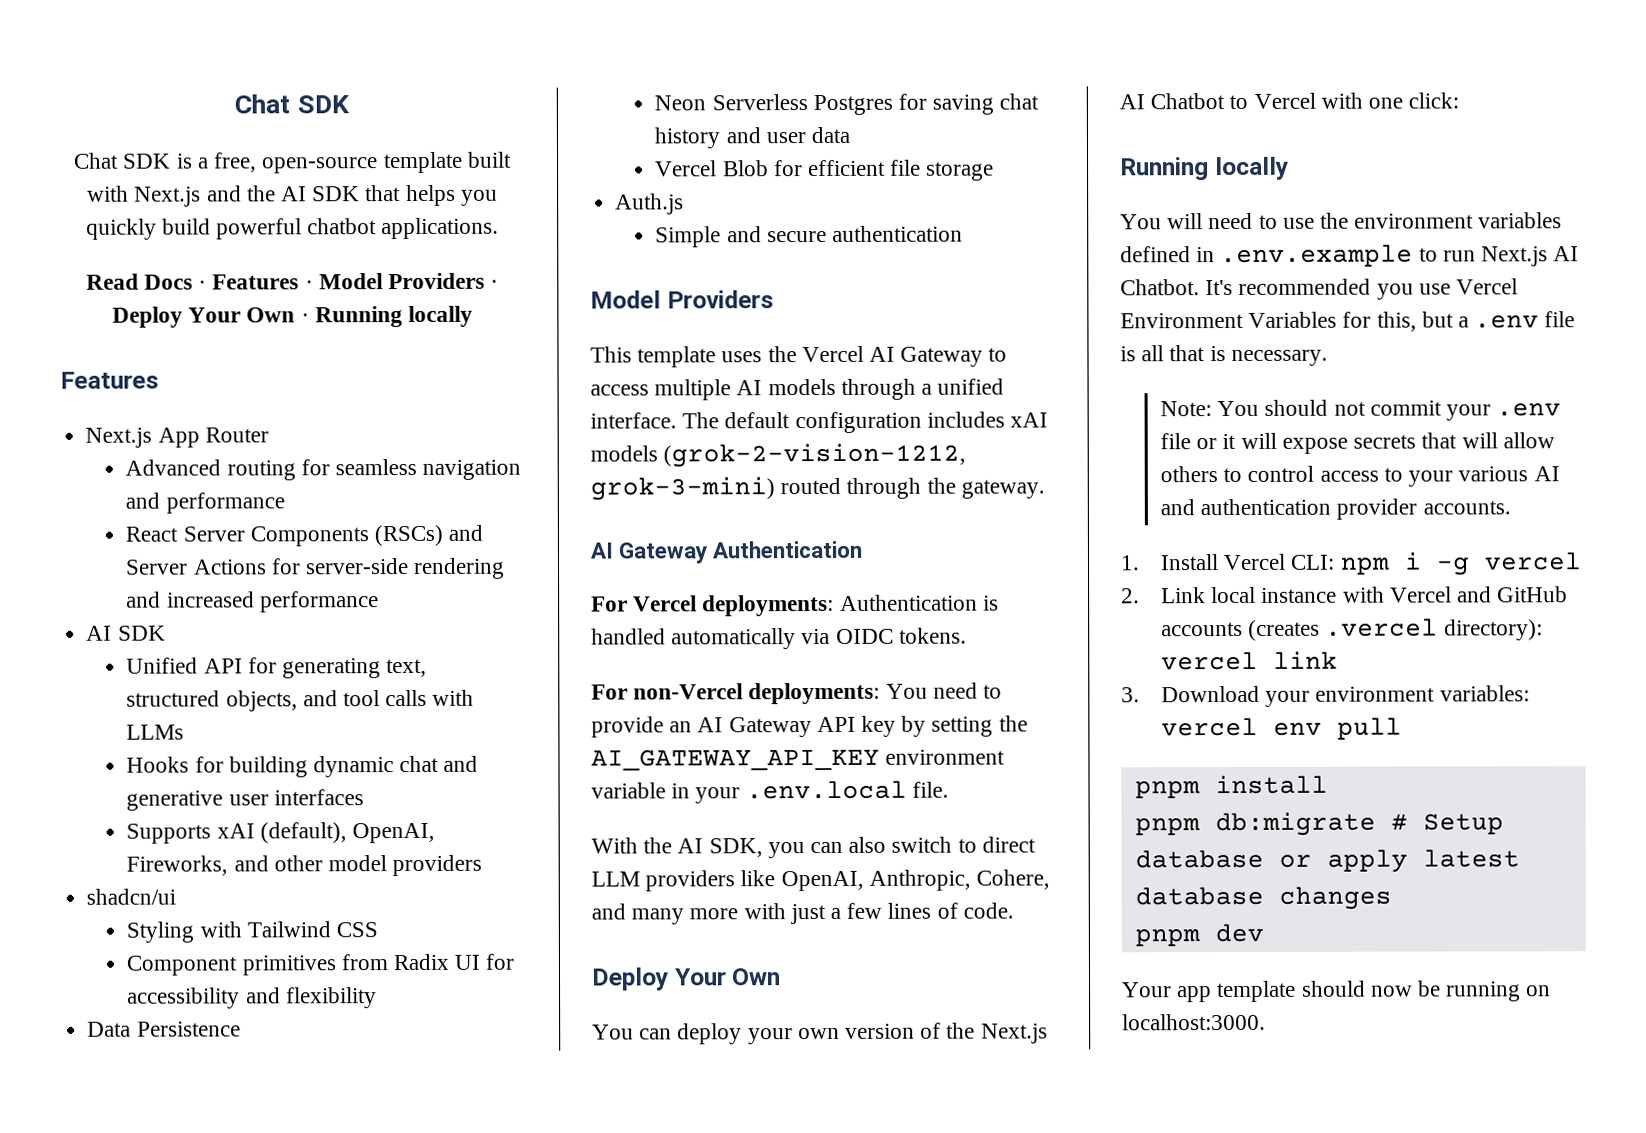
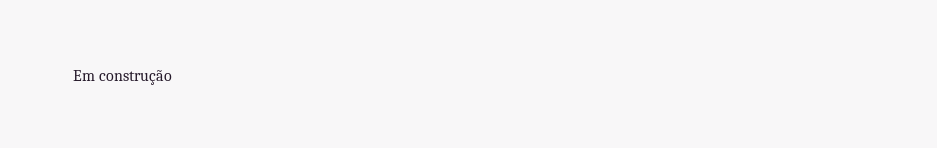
[234,94,350,114] [73,151,512,174] [87,184,498,207] [85,217,500,240] [85,272,500,290] [111,305,474,328] [60,371,159,389] [85,427,269,448] [125,458,522,481] [125,492,285,514] [125,524,484,547] [125,557,506,579] [126,591,379,613] [86,625,166,641] [126,657,428,679] [126,689,475,712] [126,724,185,740] [126,755,479,778] [126,789,364,811] [126,822,435,844] [126,854,483,877] [86,888,177,905] [126,921,378,943] [126,953,515,976] [127,987,377,1009] [87,1021,241,1037] [654,93,1040,116] [654,126,850,149] [655,159,995,181] [615,193,685,215] [655,225,963,248] [590,290,774,309] [590,345,1008,368] [590,378,1005,401] [590,411,1049,434] [590,442,967,468] [590,476,1045,501] [590,540,863,564] [591,594,999,617] [591,627,967,650] [591,682,1003,705] [591,715,1028,738] [591,748,1006,771] [591,780,949,804] [591,836,1036,859] [591,869,1051,892] [591,902,1014,925] [591,967,782,991] [592,1022,1048,1045] [1119,92,1460,110] [1120,156,1289,181] [1120,212,1563,230] [1120,244,1580,268] [1120,278,1519,300] [1120,311,1576,332] [1120,345,1328,367] [1160,399,1562,421] [1160,432,1555,454] [1160,465,1560,487] [1160,498,1511,520] [1120,551,1582,576] [1121,586,1569,604] [1161,618,1543,641] [1161,650,1339,671] [1121,685,1530,707] [1161,717,1403,740] [1134,774,1328,799] [1134,811,1504,837] [1134,849,1520,873] [1134,886,1392,910] [1134,923,1264,947] [1122,980,1552,1003] [1122,1013,1266,1031] Chat SDK // Chat SDK is a free, open-source template built with Next.js and the AI SDK that helps you quickly build powerful chatbot applications. // Read Docs · Features · Model Providers · Deploy Your Own · Running locally // Features // Next.js App Router // Advanced routing for seamless navigation and performance // React Server Components (RSCs) and Server Actions for server-side rendering and increased performance // AI SDK // Unified API for generating text, structured objects, and tool calls with LLMs // Hooks for building dynamic chat and generative user interfaces // Supports xAI (default), OpenAI, Fireworks, and other model providers // shadcn/ui // Styling with Tailwind CSS // Component primitives from Radix UI for accessibility and flexibility // Data Persistence // Neon Serverless Postgres for saving chat history and user data // Vercel Blob for efficient file storage // Auth.js // Simple and secure authentication // Model Providers // This template uses the Vercel AI Gateway to access multiple AI models through a unified interface. The default configuration includes xAI models (grok-2-vision-1212, grok-3-mini) routed through the gateway. // AI Gateway Authentication // For Vercel deployments: Authentication is handled automatically via OIDC tokens. // For non-Vercel deployments: You need to provide an AI Gateway API key by setting the AI_GATEWAY_API_KEY environment variable in your .env.local file. // With the AI SDK, you can also switch to direct LLM providers like OpenAI, Anthropic, Cohere, and many more with just a few lines of code. // Deploy Your Own // You can deploy your own version of the Next.js AI Chatbot to Vercel with one click: // Running locally // You will need to use the environment variables defined in .env.example to run Next.js AI Chatbot. It's recommended you use Vercel Environment Variables for this, but a .env file is all that is necessary. // Note: You should not commit your .env file or it will expose secrets that will allow others to control access to your various AI and authentication provider accounts. // 1. Install Vercel CLI: npm i -g vercel // 2. Link local instance with Vercel and GitHub accounts (creates .vercel directory): vercel link // 3. Download your environment variables: vercel env pull // pnpm install // pnpm db:migrate # Setup database or apply latest database changes // pnpm dev // Your app template should now be running on localhost:3000. -> [73,70,173,85] Em construção

